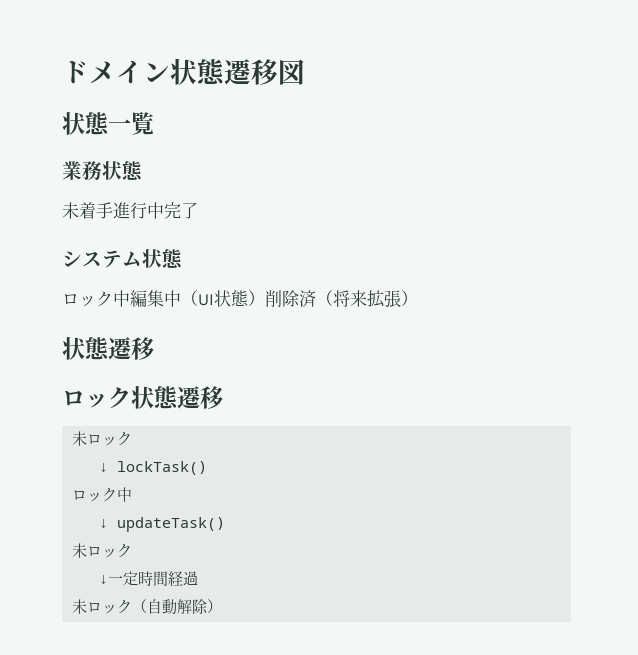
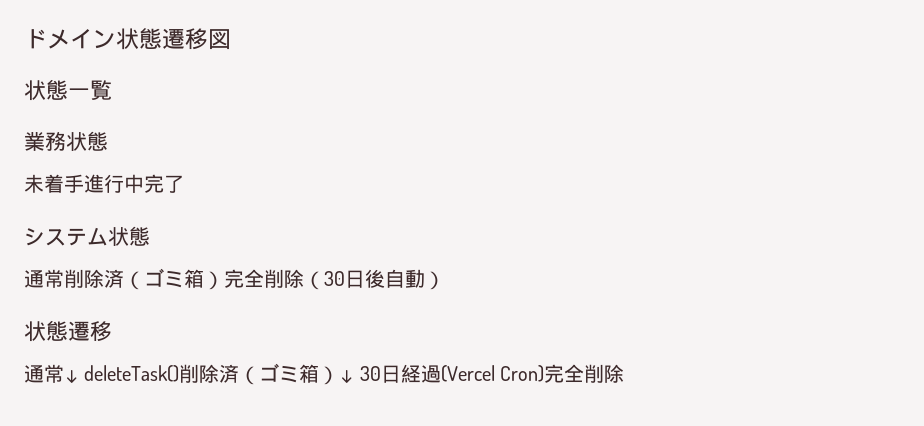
[62,290,418,308] [62,337,154,360] [62,386,223,409] [72,431,133,446] [99,461,208,475] [72,487,133,502] [99,517,226,532] [72,543,133,558] [99,571,199,586] [72,599,223,614] ロック中編集中（UI状態）削除済（将来拡張） // 状態遷移 // ロック状態遷移 // 未ロック // ↓ lockTask() // ロック中 // ↓ updateTask() // 未ロック // ↓一定時間経過 // 未ロック（自動解除） -> [24,268,445,290] [24,320,112,342] [24,363,625,385] 通常削除済（ゴミ箱）完全削除（30日後自動） // 状態遷移 // 通常↓ deleteTask()削除済（ゴミ箱）↓ 30日経過(Vercel Cron)完全削除

